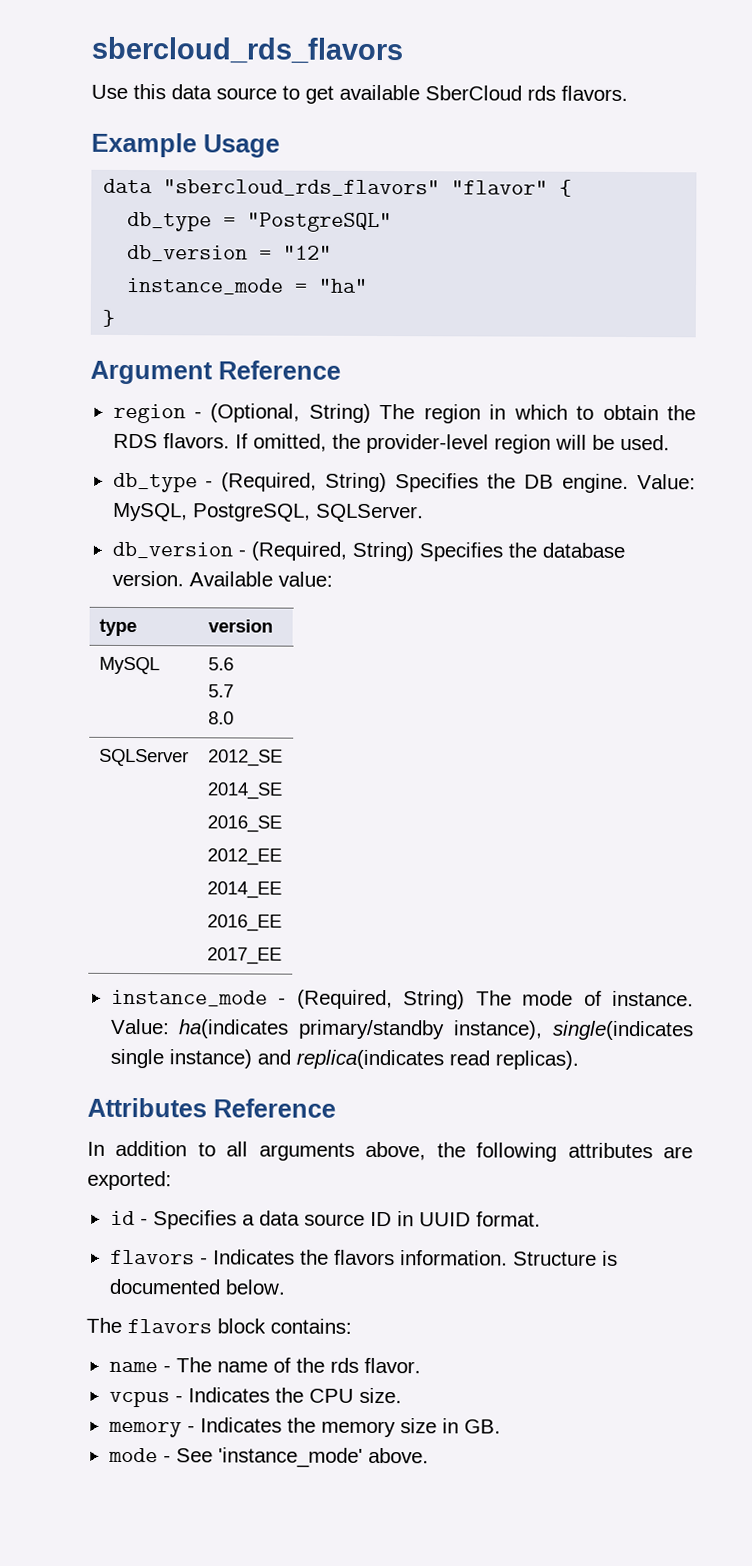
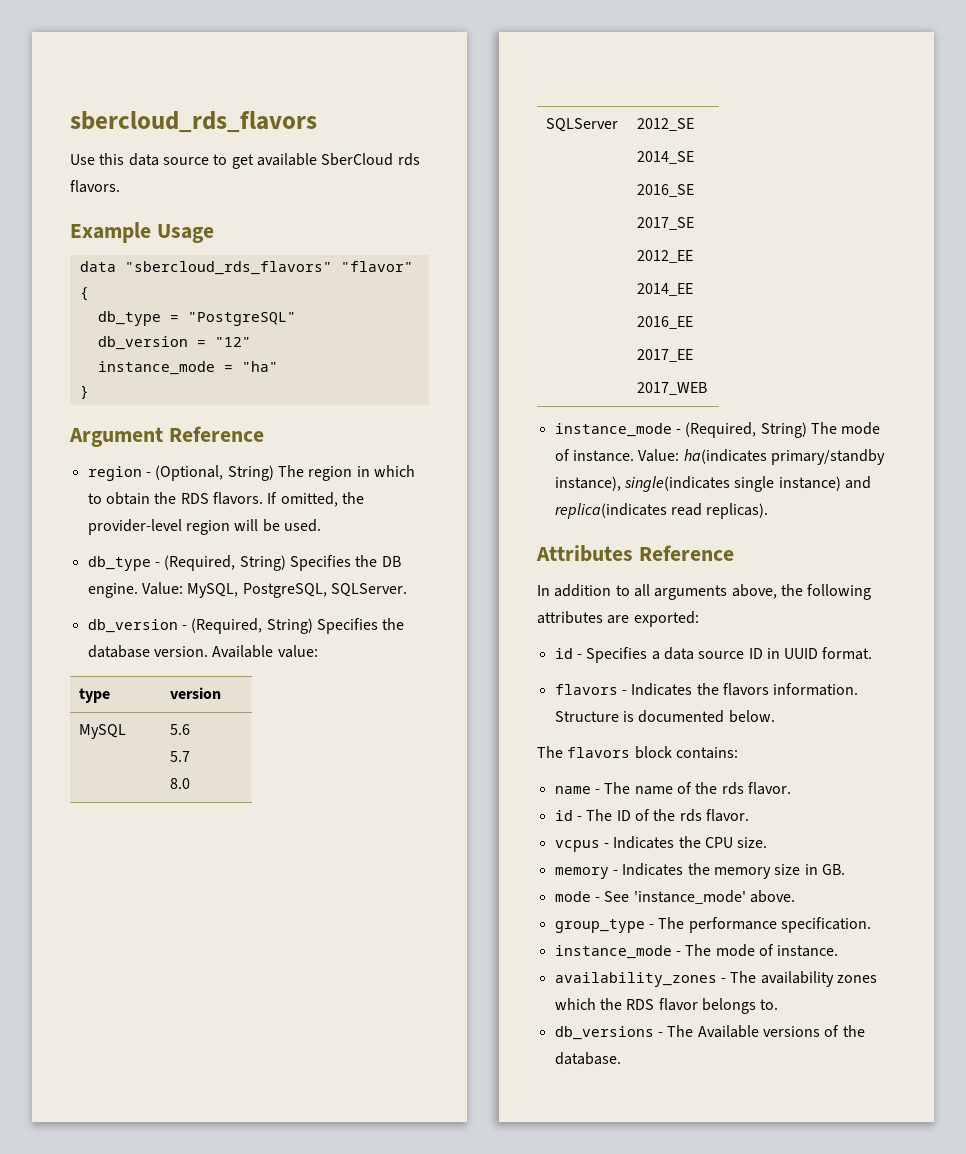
(282, 824) none -> [637,217,695,230] // 2017_SE
(282, 956) none -> [637,382,708,395] // 2017_WEB
(421, 1365) none -> [554,809,749,822] // id - The ID of the rds flavor.
(429, 1455) none -> [554,917,871,933] [554,944,839,959] [554,971,877,987] [554,998,779,1014] [554,1025,865,1040] [554,1052,621,1065] // group_type - The performance specification. // instance_mode - The mode of instance. // availability_zones - The availability zones which the RDS flavor belongs to. // db_versions - The Available versions of the database.

